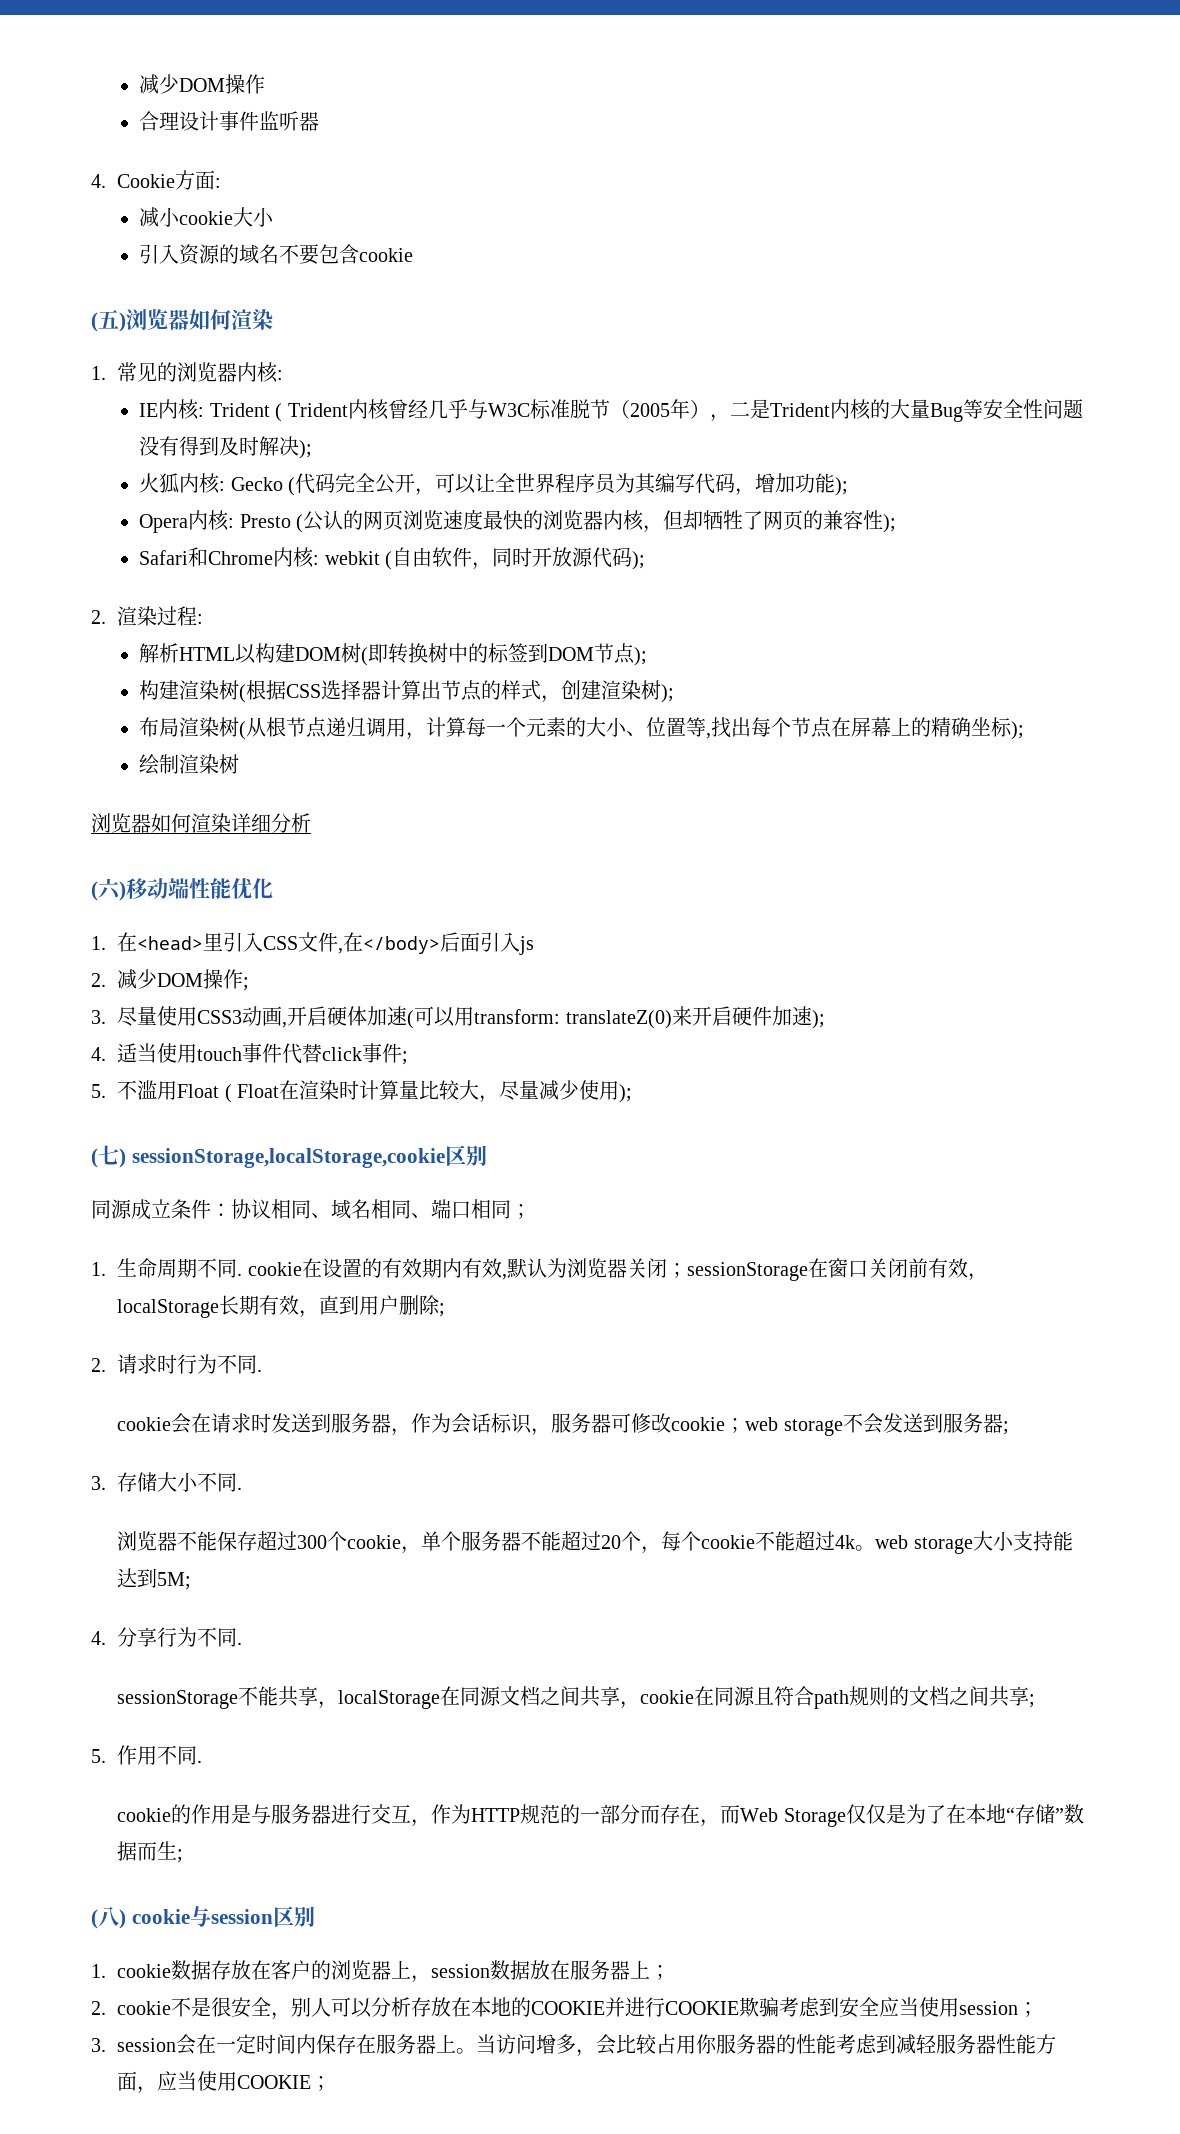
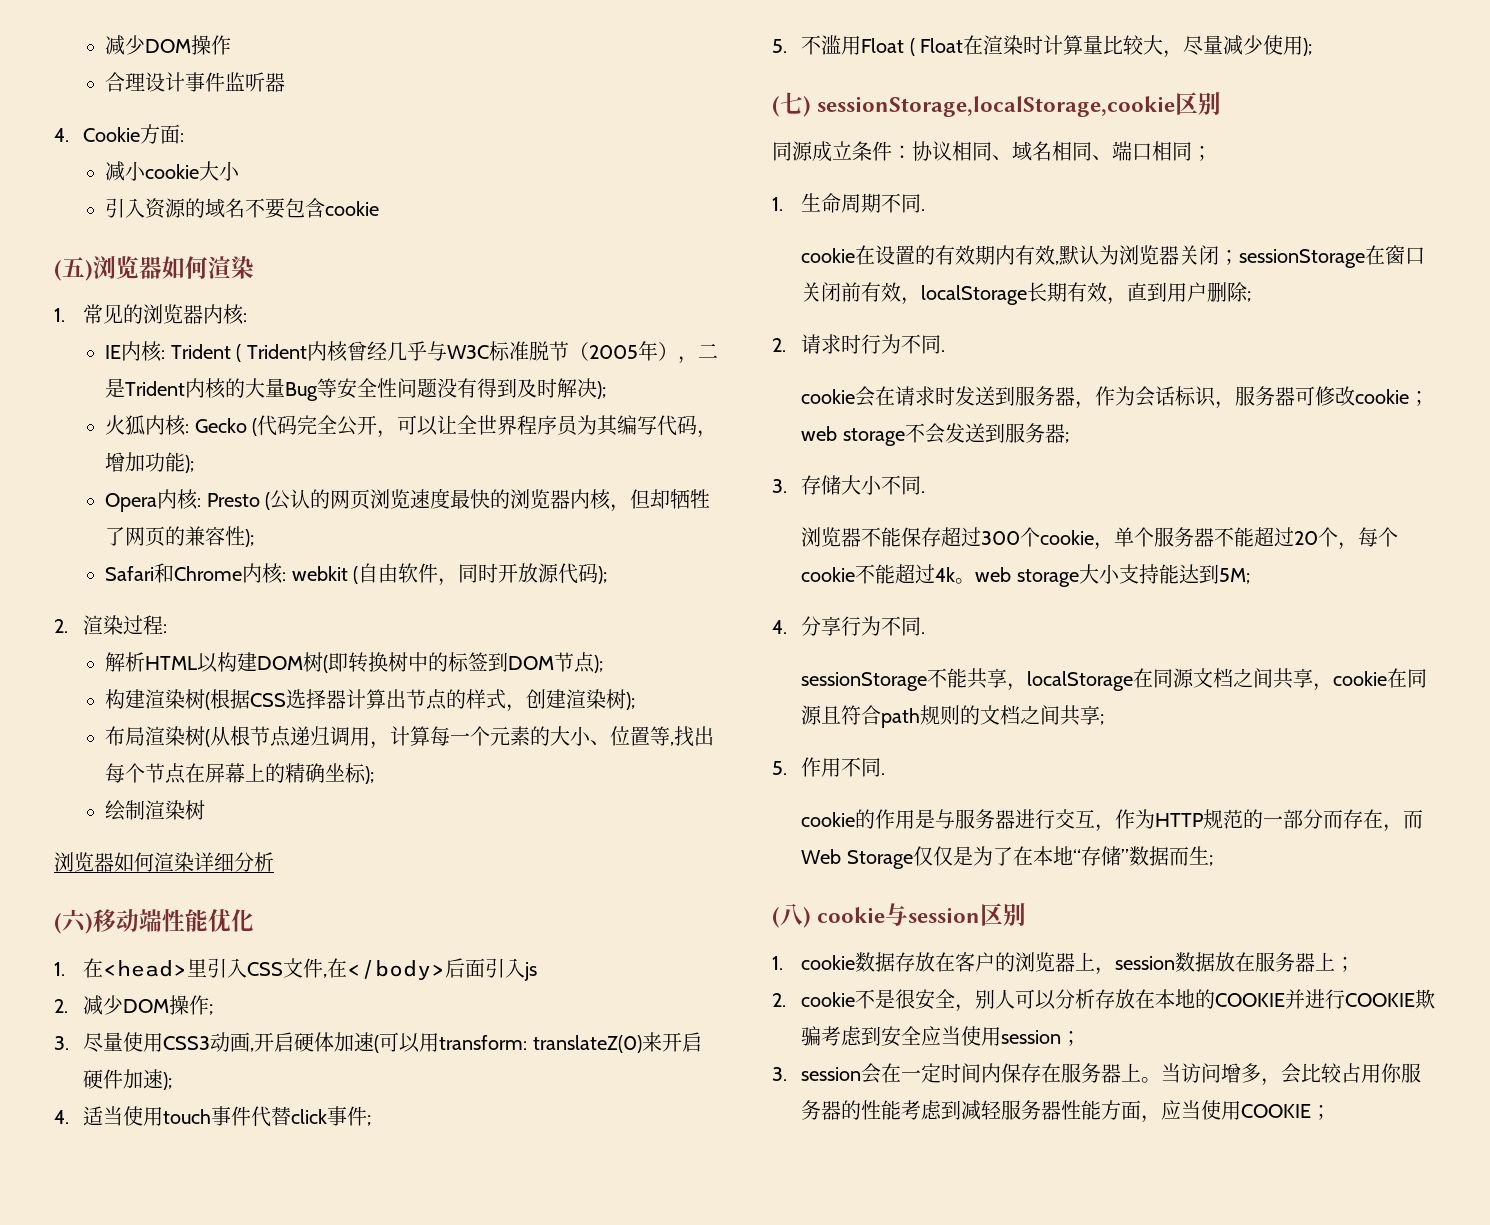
(243, 1274) none -> (926, 210) //

